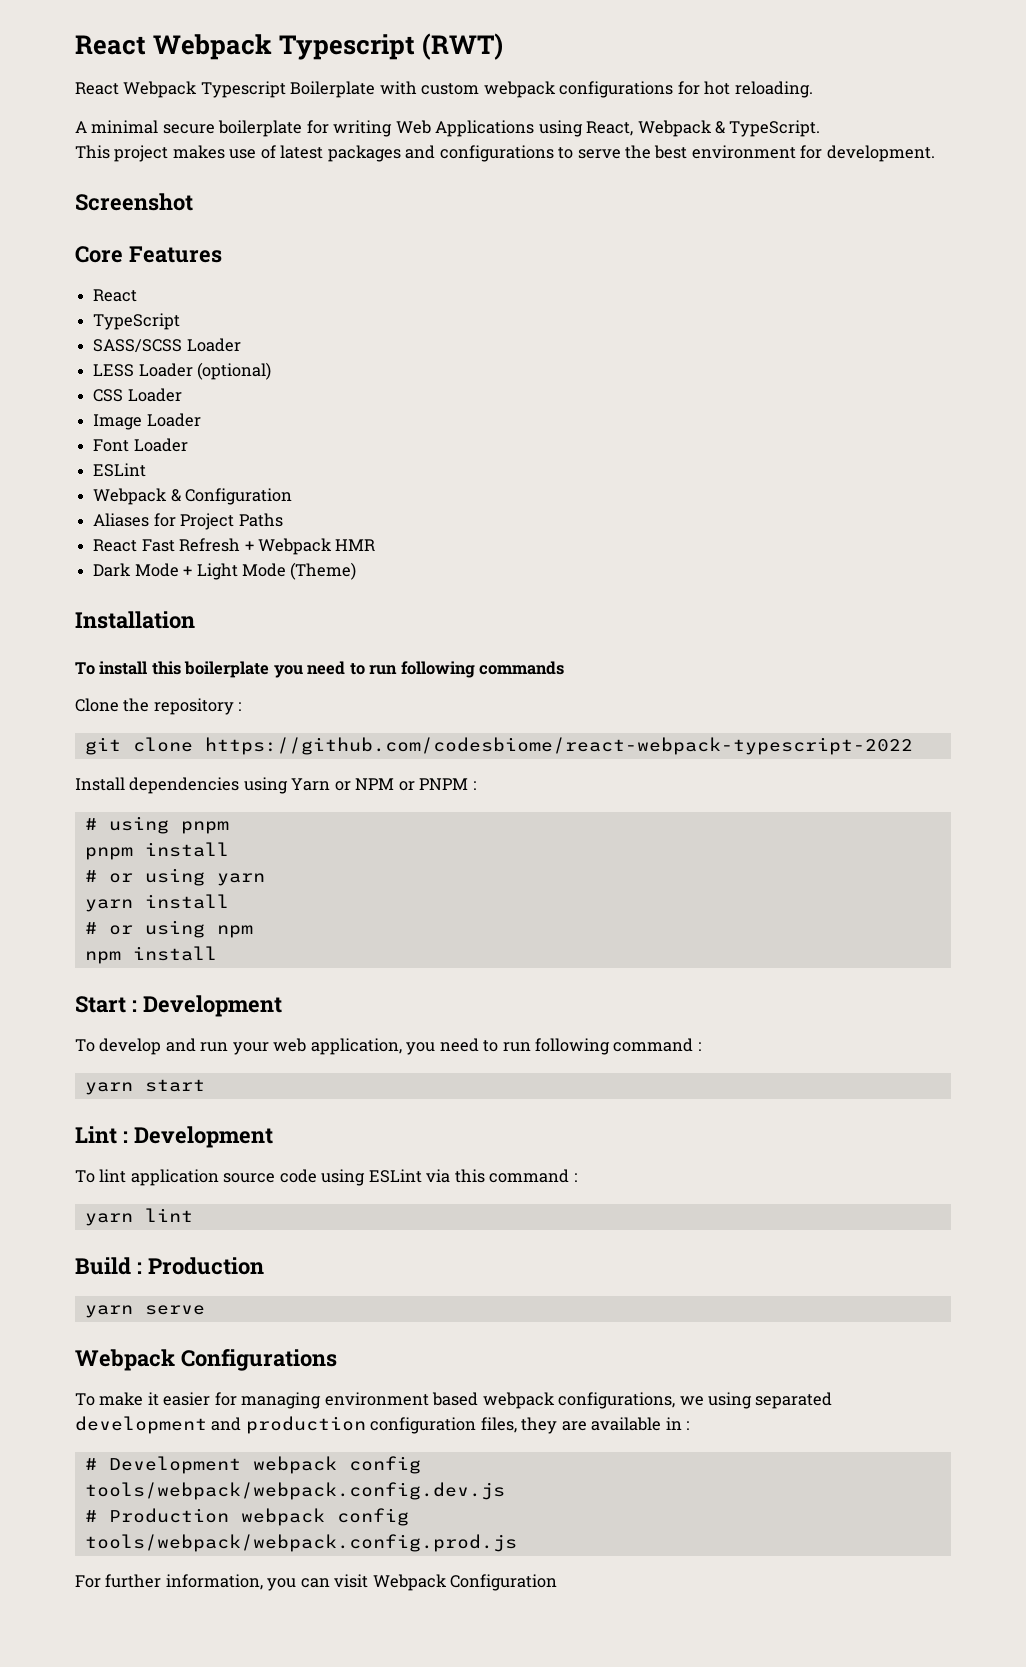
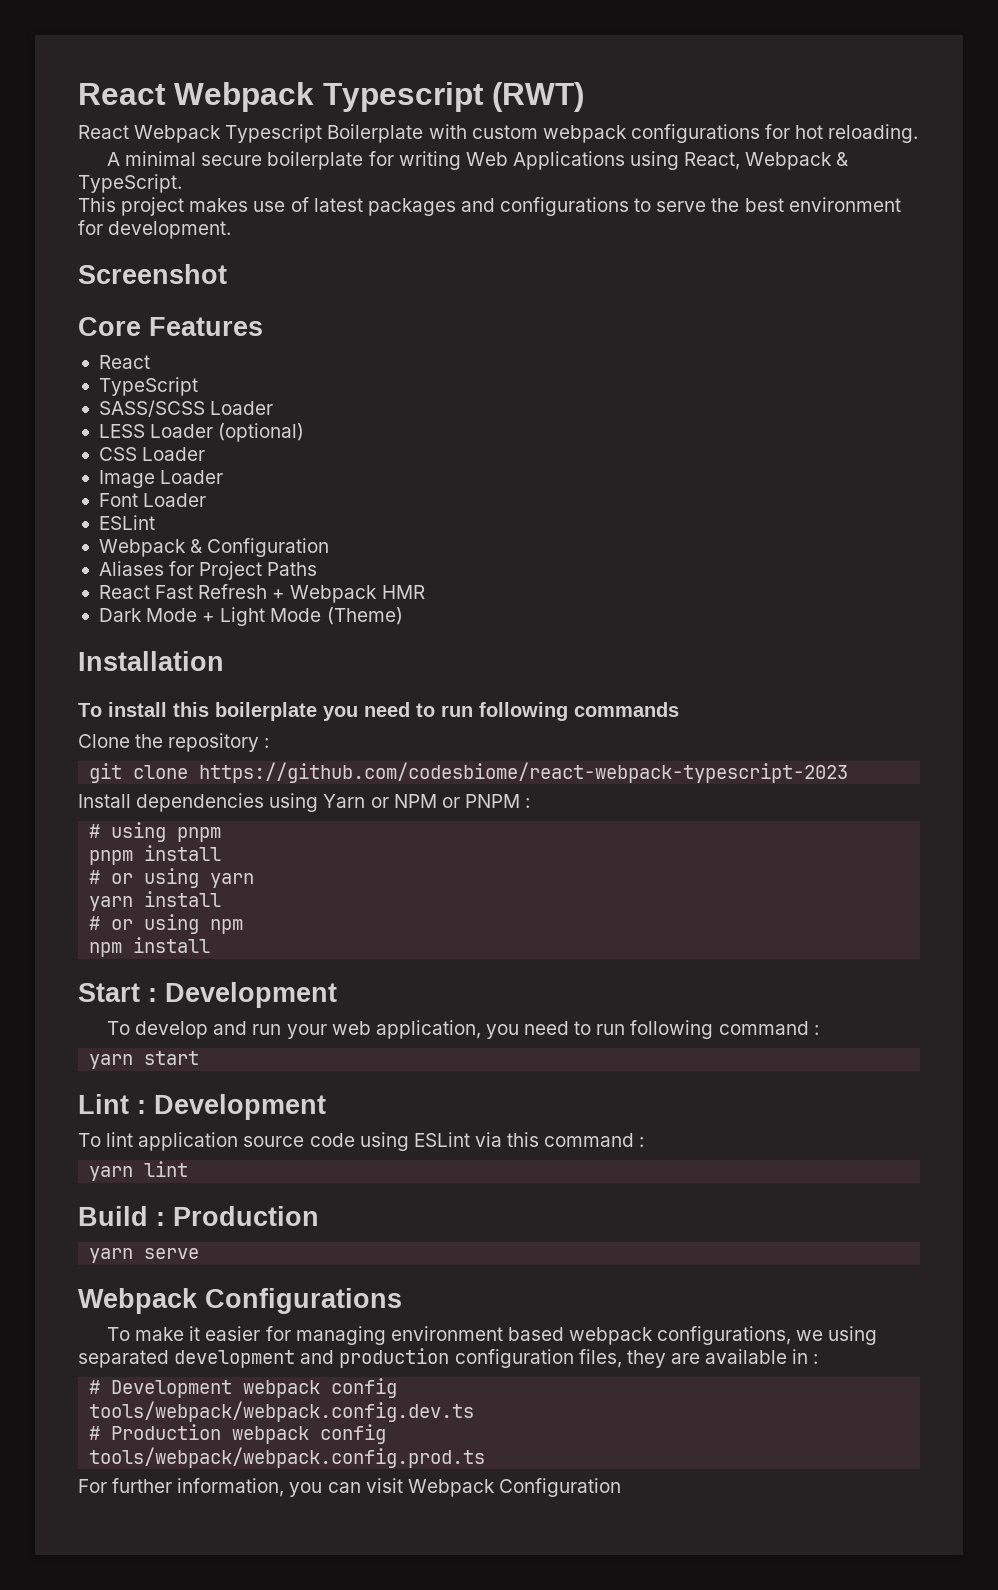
[204,737,913,755] https://github.com/codesbiome/react-webpack-typescript-2022 -> [199,762,849,783] https://github.com/codesbiome/react-webpack-typescript-2023
[84,1482,505,1500] tools/webpack/webpack.config.dev.js -> [89,1401,475,1422] tools/webpack/webpack.config.dev.ts
[84,1534,517,1552] tools/webpack/webpack.config.prod.js -> [89,1447,486,1468] tools/webpack/webpack.config.prod.ts

